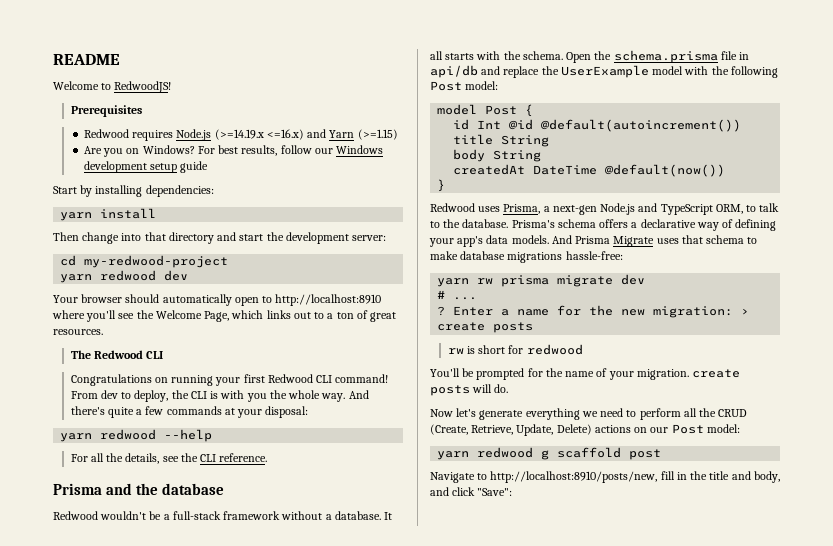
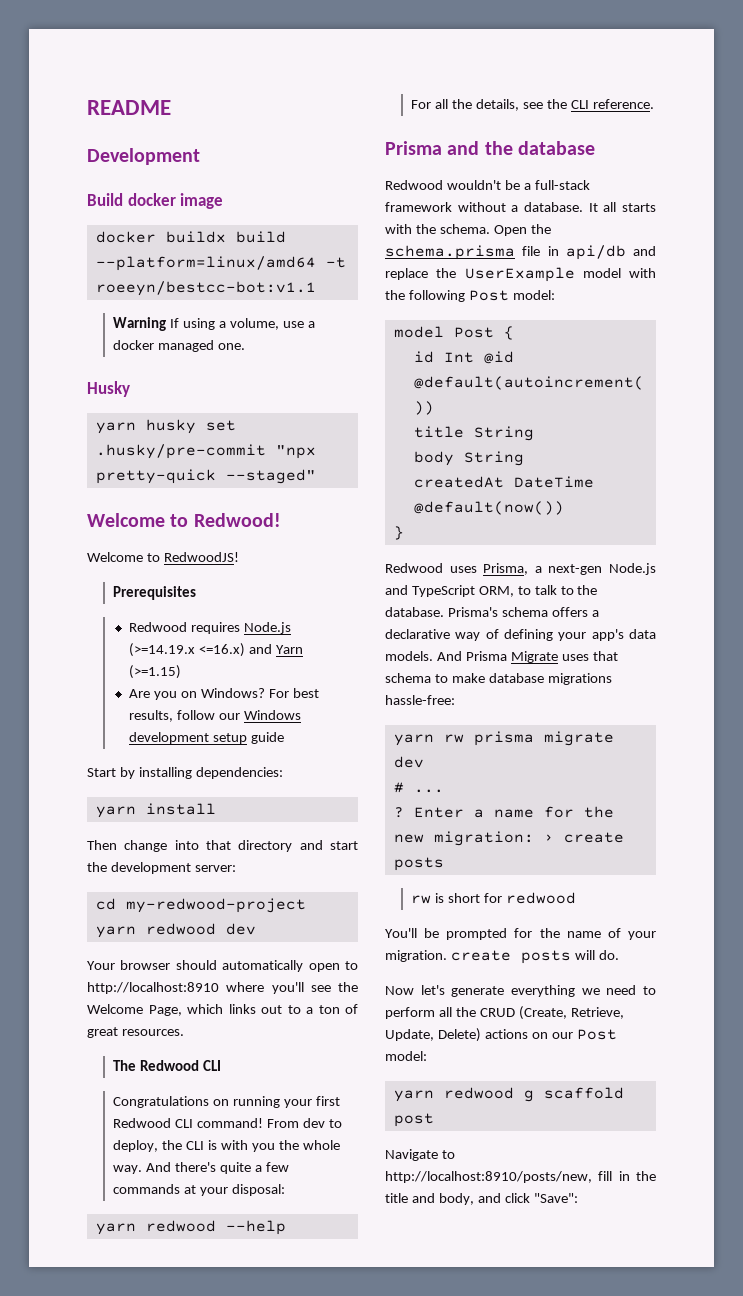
(120, 59) none -> [87,148,200,165] [87,193,224,209] [95,231,286,243] [95,256,346,271] [95,281,316,296] [113,317,315,331] [113,340,246,352] [87,381,130,397] [95,419,236,434] [95,444,316,459] [95,469,316,484] [87,513,281,527] // Development // Build docker image // docker buildx build --platform=linux/amd64 -t roeeyn/bestcc-bot:v1.1 // Warning If using a volume, use a docker managed one. // Husky // yarn husky set .husky/pre-commit "npx pretty-quick --staged" // Welcome to Redwood!

